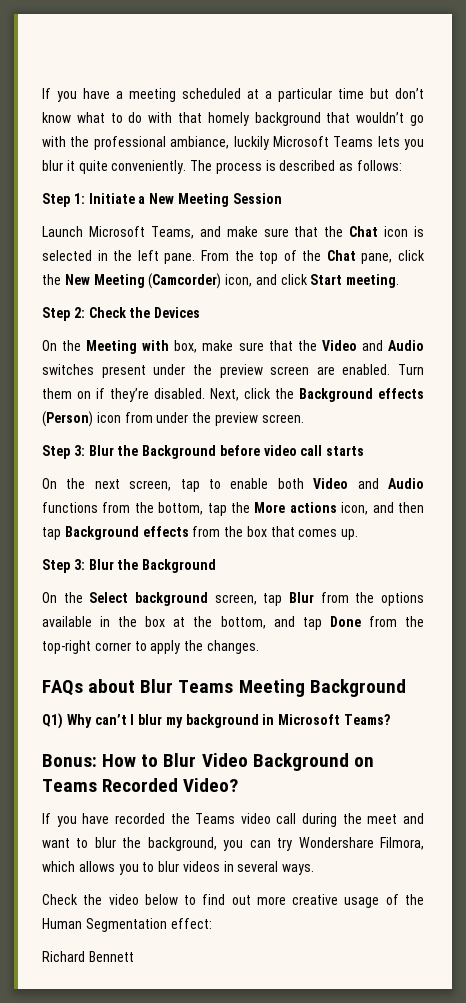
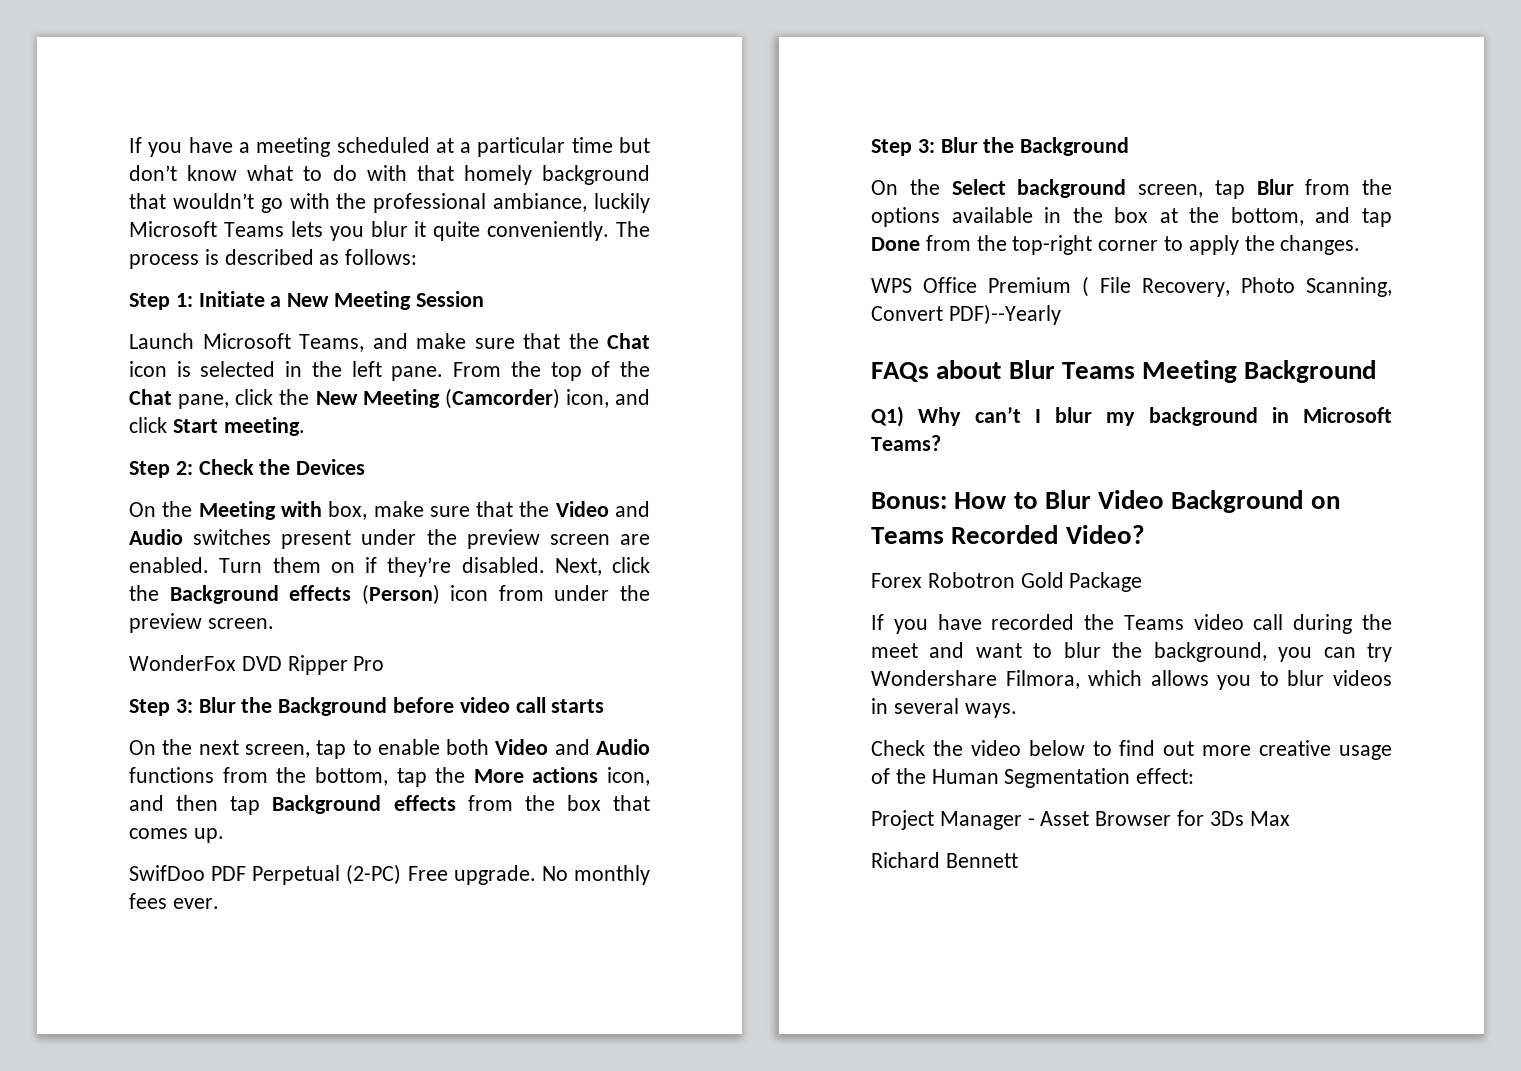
(304, 418) none -> [129,655,385,675] // WonderFox DVD Ripper Pro
(359, 534) none -> [129,864,651,885] [129,893,219,909] // SwifDoo PDF Perpetual (2-PC) Free upgrade. No monthly fees ever.
(259, 647) none -> [871,276,1392,297] [871,304,1061,325] // WPS Office Premium ( File Recovery, Photo Scanning, Convert PDF)--Yearly
(239, 785) none -> [871,572,1143,592] // Forex Robotron Gold Package
(212, 923) none -> [871,810,1290,830] // Project Manager - Asset Browser for 3Ds Max

